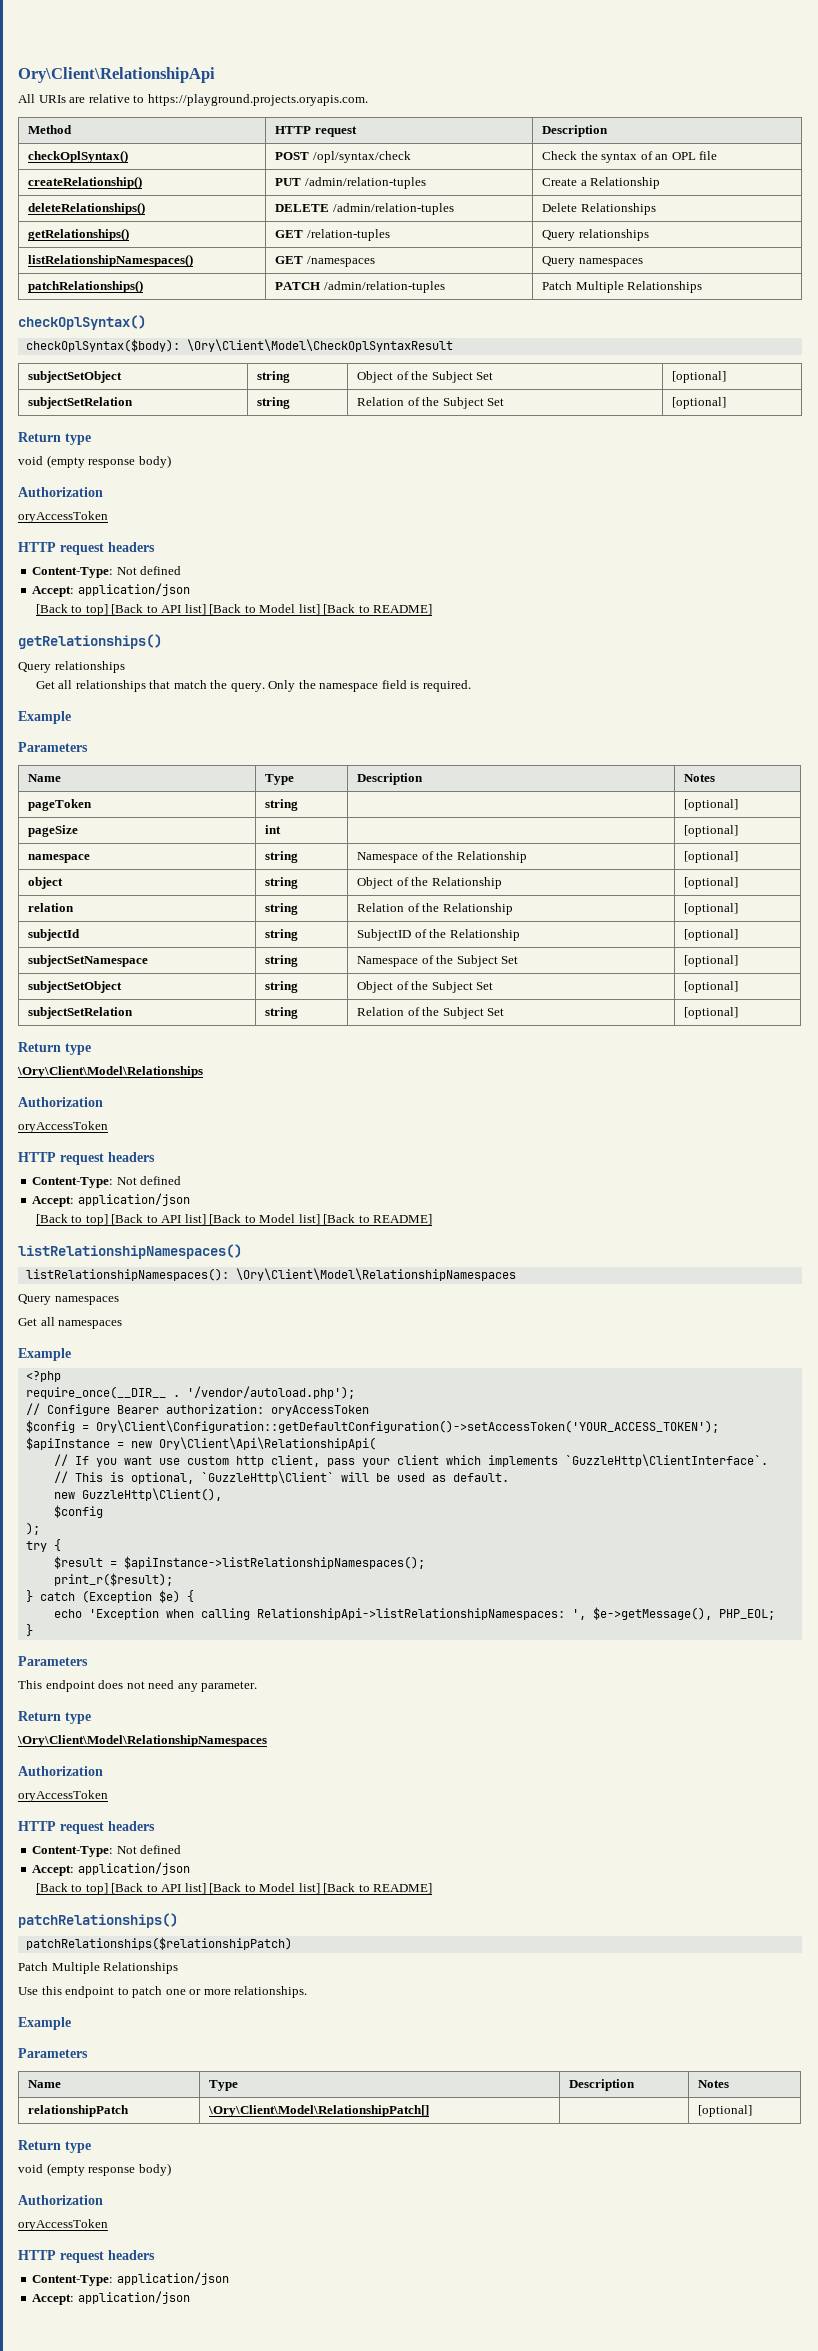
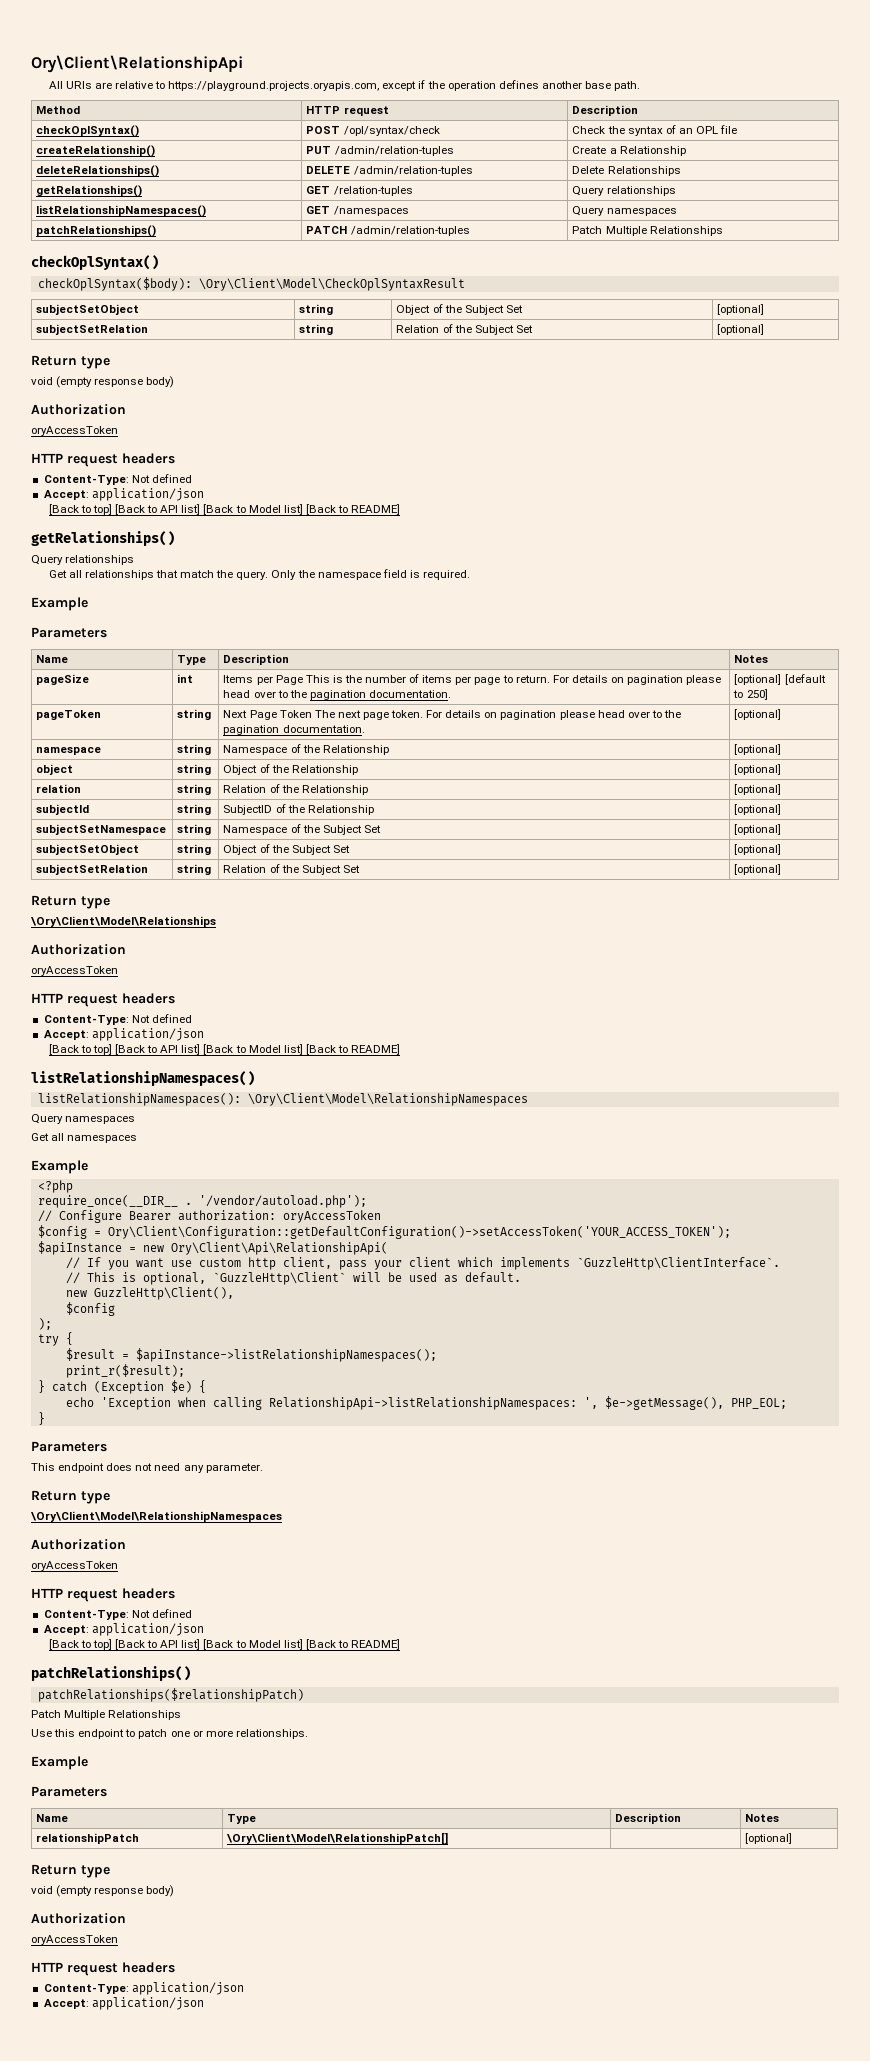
[147,94,368,106] https://playground.projects.oryapis.com. -> [168,80,641,91] https://playground.projects.oryapis.com, except if the operation defines another base path.
[28,799,93,811] [265,799,299,811] [684,799,739,811] [28,825,79,837] [265,825,282,834] pageToken | string | | [optional] // pageSize | int | -> [36,674,90,685] [177,674,194,683] [223,674,722,685] [223,690,451,700] [734,674,826,685] [733,689,768,700] [36,710,102,720] [177,709,212,720] [223,710,681,720] [223,725,365,735] pageSize | int | Items per Page This is the number of items per page to return. For details on pagination please head over to the pagination documentation. | [optional] [default to 250] // pageToken | string | Next Page Token The next page token. For details on pagination please head over to the pagination documentation.

